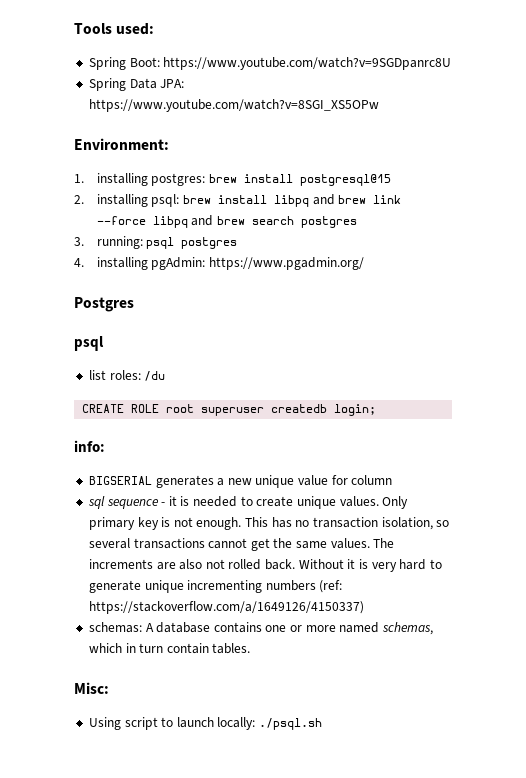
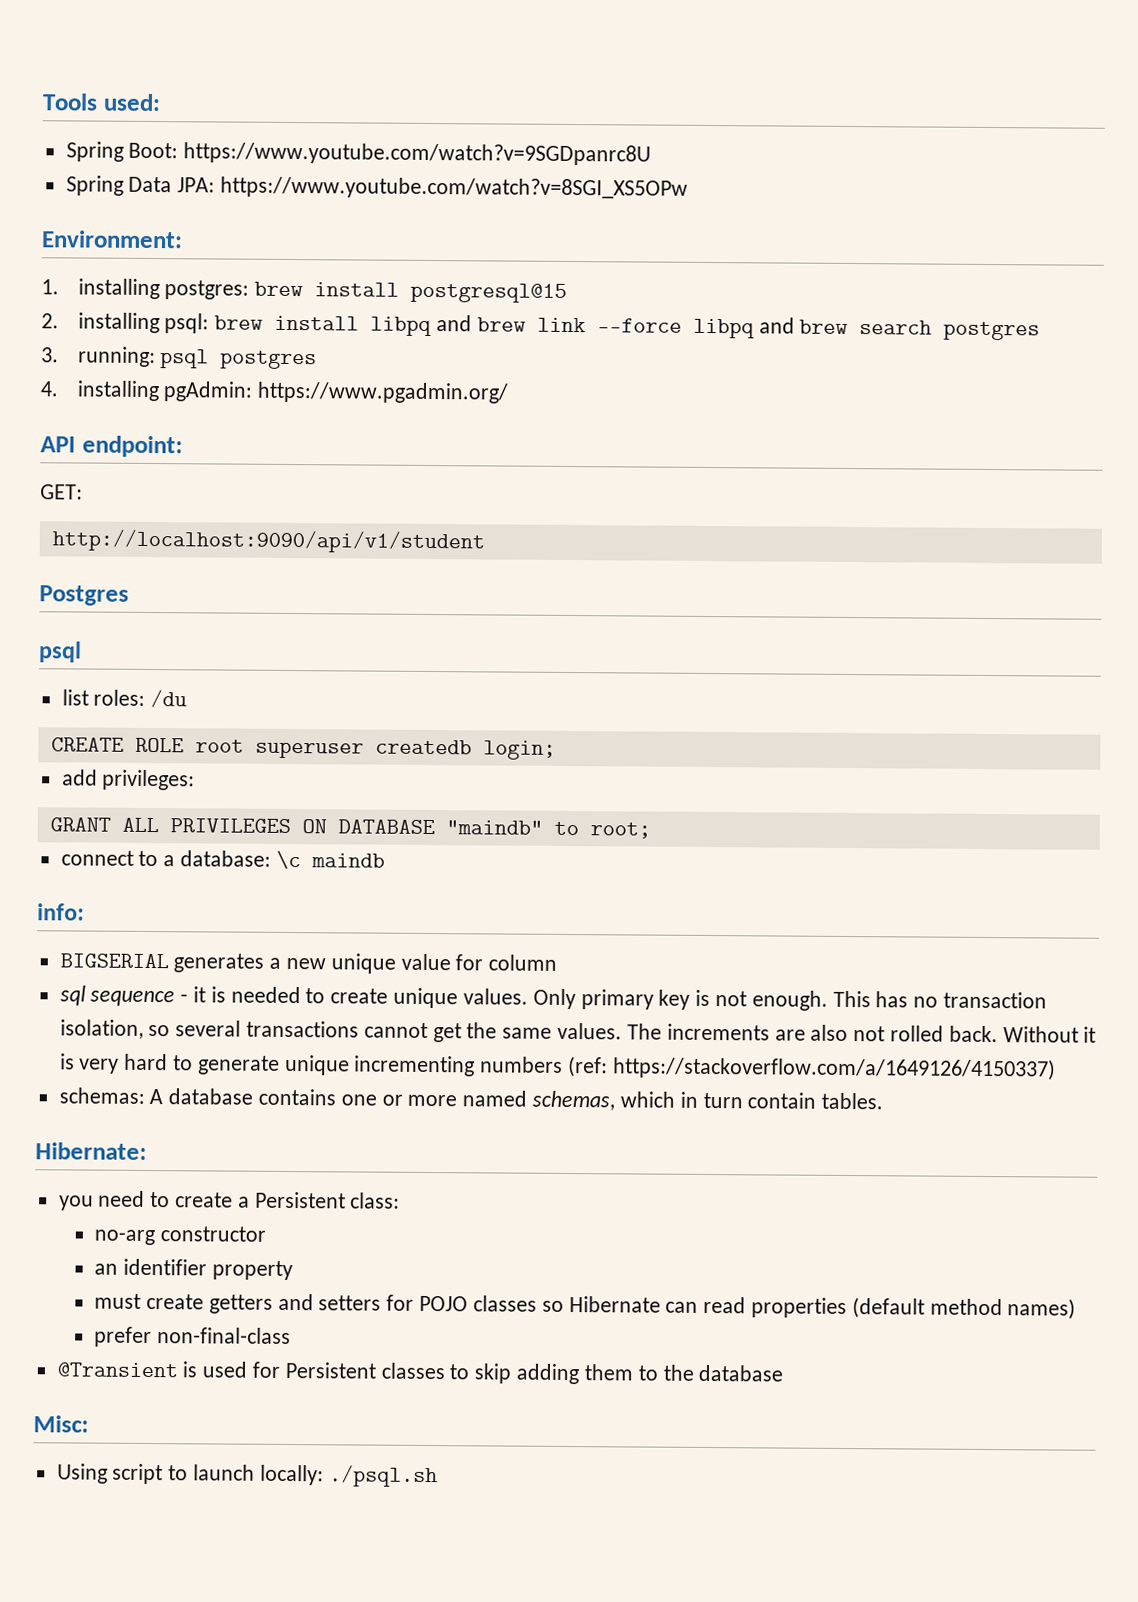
(364, 263) none -> [40,435,183,458] [40,484,83,500] [51,529,485,554] // API endpoint: // GET: // http://localhost:9090/api/v1/student
(377, 410) none -> [61,769,196,791] [49,817,651,839] [60,850,385,870] // add privileges: // GRANT ALL PRIVILEGES ON DATABASE "maindb" to root; // connect to a database: \c maindb
(251, 648) none -> [35,1142,147,1160] [58,1190,401,1211] [94,1226,267,1246] [94,1258,293,1281] [94,1293,1077,1320] [94,1326,292,1348] [56,1361,784,1385] // Hibernate: // you need to create a Persistent class: // no-arg constructor // an identifier property // must create getters and setters for POJO classes so Hibernate can read properties (default method names) // prefer non-final-class // @Transient is used for Persistent classes to skip adding them to the database

